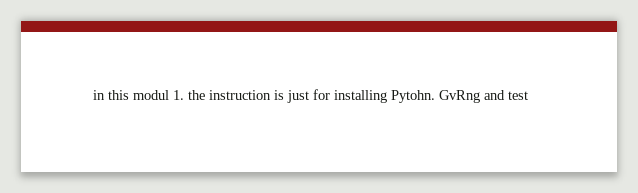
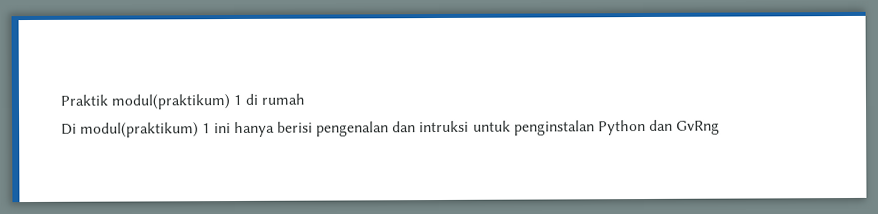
[93,89,528,103] in this modul 1. the instruction is just for installing Pytohn. GvRng and test -> [60,93,305,110] [61,119,721,138] Praktik modul(praktikum) 1 di rumah // Di modul(praktikum) 1 ini hanya berisi pengenalan dan intruksi untuk penginstalan Python dan GvRng

